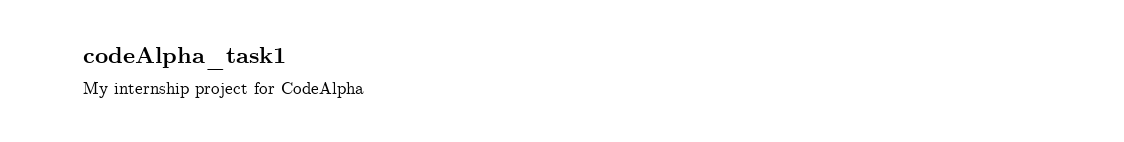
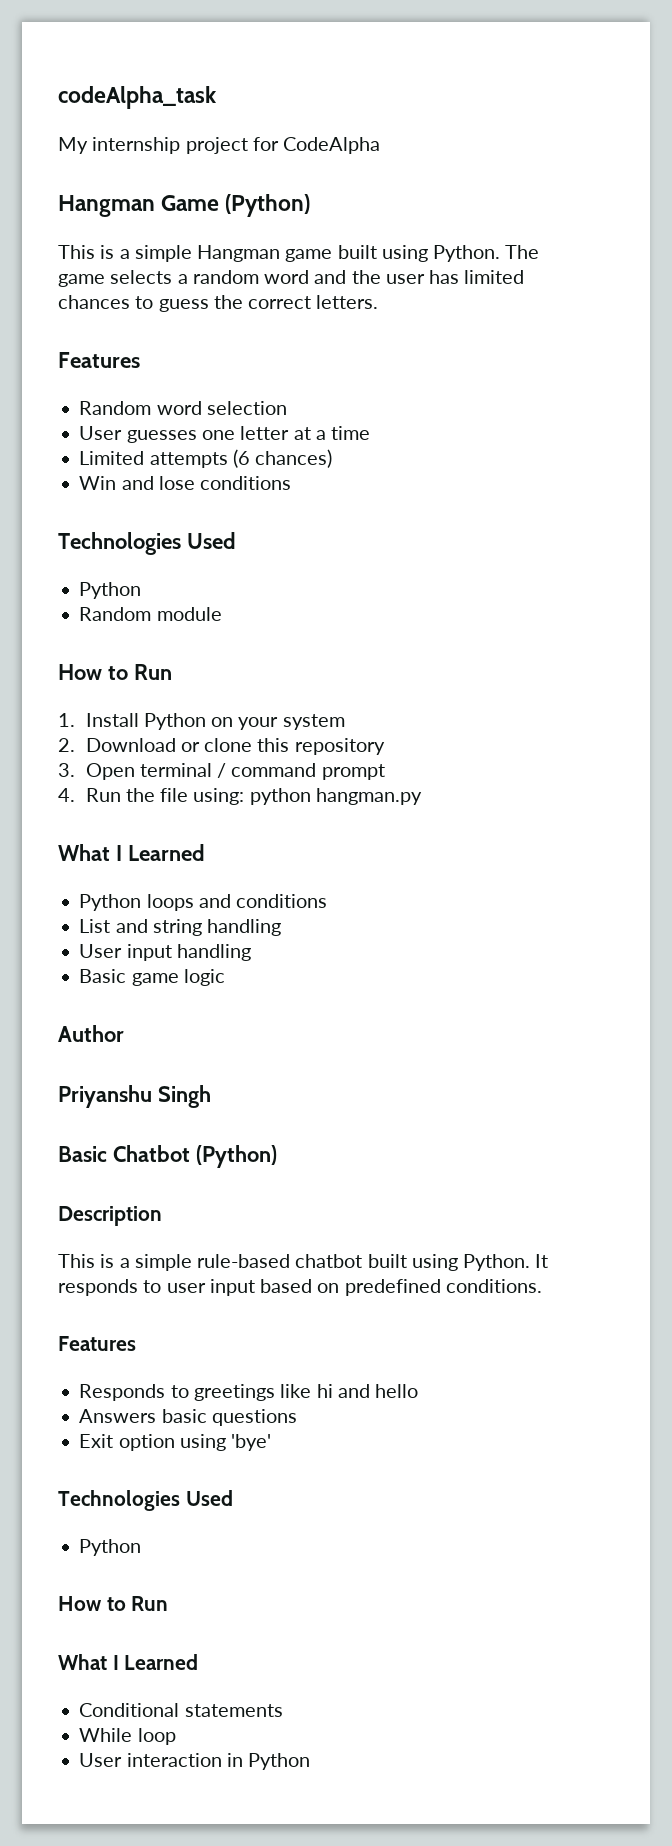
[83,47,286,70] codeAlpha_task1 -> [58,86,217,109] codeAlpha_task
(364, 90) none -> [58,194,311,217] [58,245,540,262] [58,270,525,287] [58,295,379,312] [58,352,140,368] [79,401,287,415] [79,426,371,443] [79,449,333,468] [79,476,292,490] [58,532,236,555] [79,582,142,599] [79,607,222,621] [58,664,172,680] [58,713,345,730] [58,738,385,755] [58,763,385,780] [58,788,422,805] [58,844,205,861] [79,894,328,911] [79,919,282,936] [79,944,251,961] [79,969,225,986] [58,1025,124,1042] [58,1085,211,1108] [58,1145,277,1168] [58,1206,162,1226] [58,1254,549,1271] [58,1279,542,1296] [58,1336,136,1351] [79,1384,419,1401] [79,1409,297,1426] [79,1434,272,1451] [58,1490,233,1511] [79,1539,142,1556] [58,1596,169,1611] [58,1654,199,1670] [79,1703,283,1717] [79,1728,176,1745] [79,1753,311,1770] // Hangman Game (Python) // This is a simple Hangman game built using Python. The game selects a random word and the user has limited chances to guess the correct letters. // Features // Random word selection // User guesses one letter at a time // Limited attempts (6 chances) // Win and lose conditions // Technologies Used // Python // Random module // How to Run // 1. Install Python on your system // 2. Download or clone this repository // 3. Open terminal / command prompt // 4. Run the file using: python hangman.py // What I Learned // Python loops and conditions // List and string handling // User input handling // Basic game logic // Author // Priyanshu Singh // Basic Chatbot (Python) // Description // This is a simple rule-based chatbot built using Python. It responds to user input based on predefined conditions. // Features // Responds to greetings like hi and hello // Answers basic questions // Exit option using 'bye' // Technologies Used // Python // How to Run // What I Learned // Conditional statements // While loop // User interaction in Python

